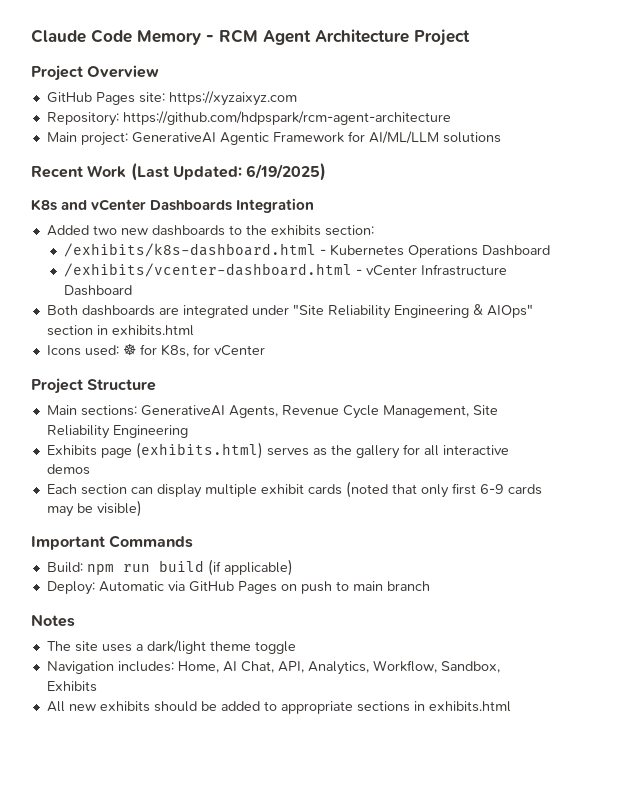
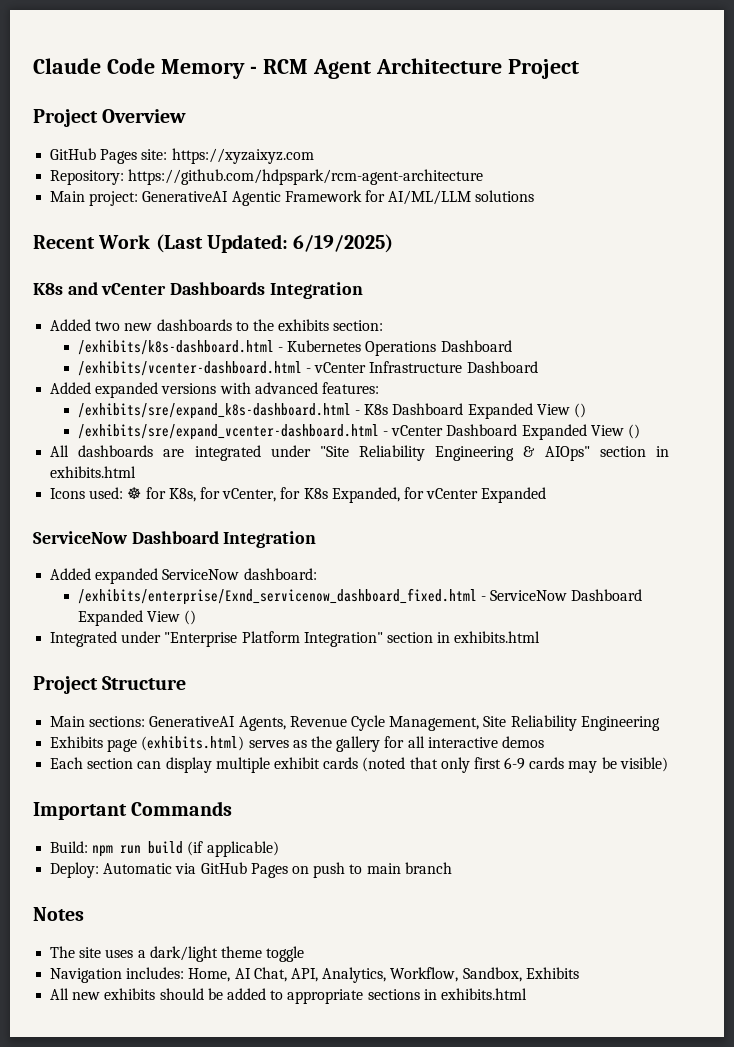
[46,305,78,315] Both -> [50,382,379,398] [77,403,586,419] [77,424,640,440] [50,445,70,457] Added expanded versions with advanced features: // /exhibits/sre/expand_k8s-dashboard.html - K8s Dashboard Expanded View () // /exhibits/sre/expand_vcenter-dashboard.html - vCenter Dashboard Expanded View () // All
[213,345,265,356] vCenter -> [222,487,547,503] [33,531,317,548] [50,568,317,584] [77,588,643,605] [77,610,197,626] [50,631,541,647] vCenter, for K8s Expanded, for vCenter Expanded // ServiceNow Dashboard Integration // Added expanded ServiceNow dashboard: // /exhibits/enterprise/Exnd_servicenow_dashboard_fixed.html - ServiceNow Dashboard Expanded View () // Integrated under "Enterprise Platform Integration" section in exhibits.html

